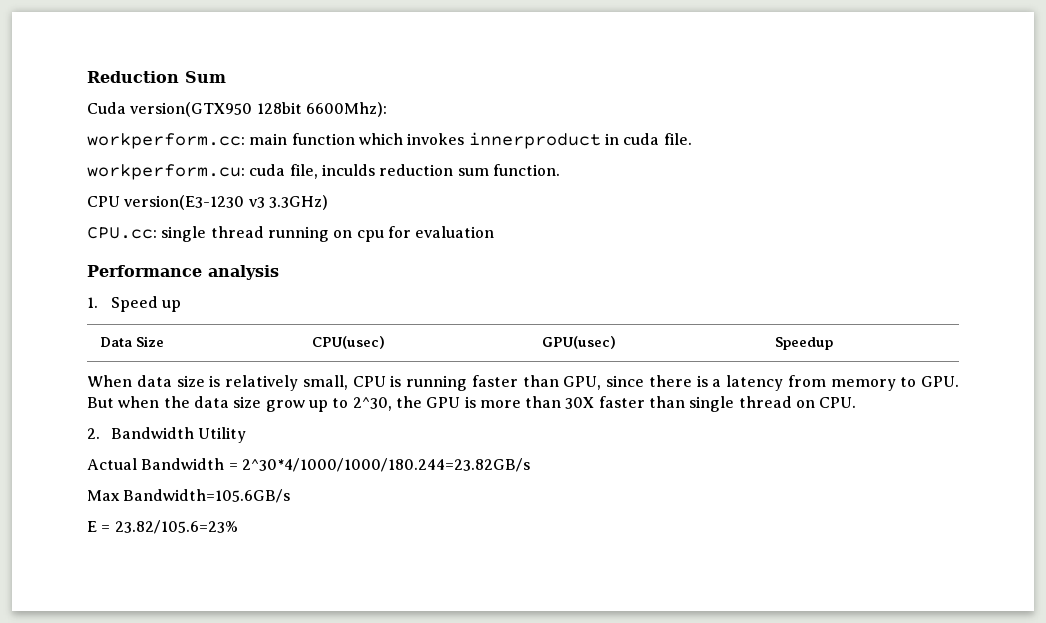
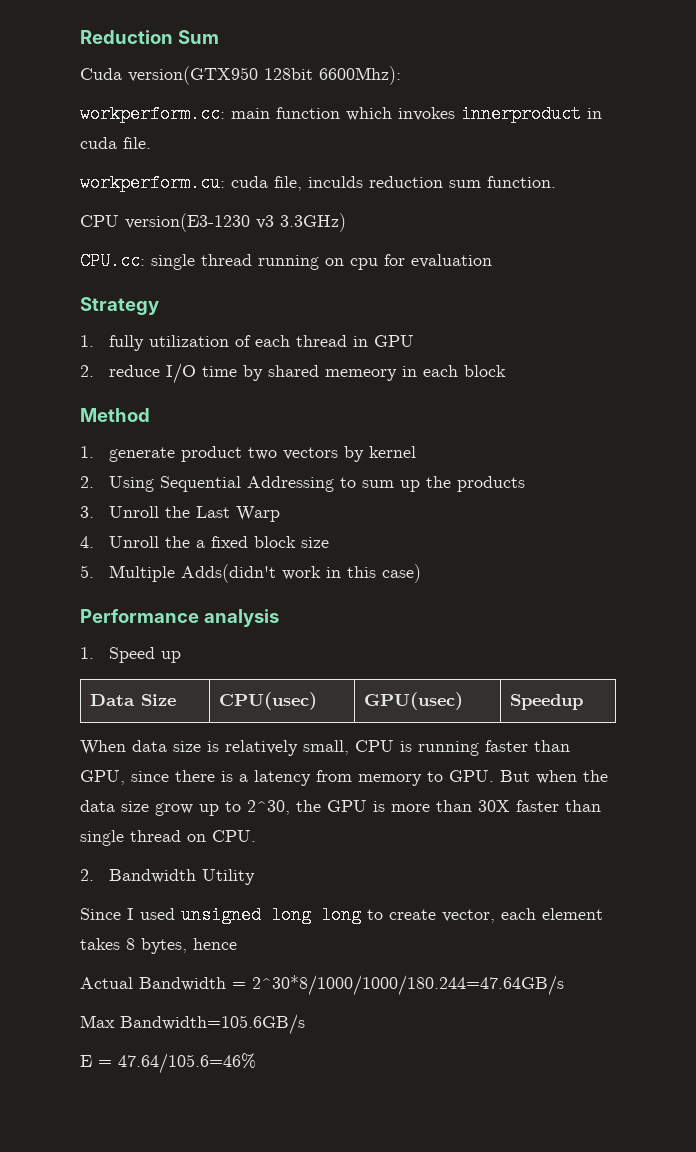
(495, 232) none -> [80,297,159,315] [80,335,414,351] [80,363,506,384] [80,408,150,422] [80,446,416,462] [80,476,525,492] [80,506,280,522] [80,536,329,548] [80,564,421,583] // Strategy // 1. fully utilization of each thread in GPU // 2. reduce I/O time by shared memeory in each block // Method // 1. generate product two vectors by kernel // 2. Using Sequential Addressing to sum up the products // 3. Unroll the Last Warp // 4. Unroll the a fixed block size // 5. Multiple Adds(didn't work in this case)
(247, 435) none -> [80,906,603,924] [80,938,237,954] // Since I used unsigned long long to create vector, each element takes 8 bytes, hence
[241,458,530,472] 2^30*4/1000/1000/180.244=23.82GB/s -> [252,975,564,996] 2^30*8/1000/1000/180.244=47.64GB/s
[114,520,238,534] 23.82/105.6=23% -> [118,1053,256,1074] 47.64/105.6=46%

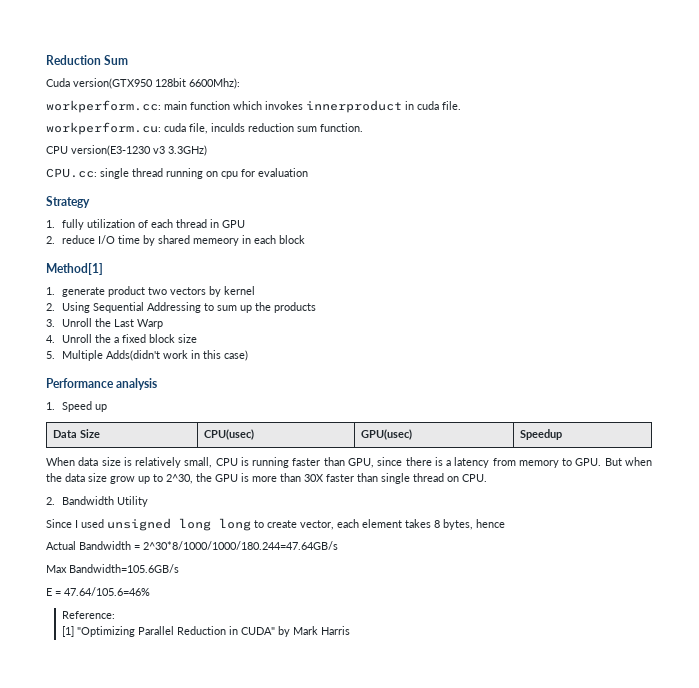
[80,408,150,422] Method -> [46,263,103,275] Method[1]
(256, 1063) none -> [61,611,115,619] [61,626,350,637] // Reference: // [1] "Optimizing Parallel Reduction in CUDA" by Mark Harris

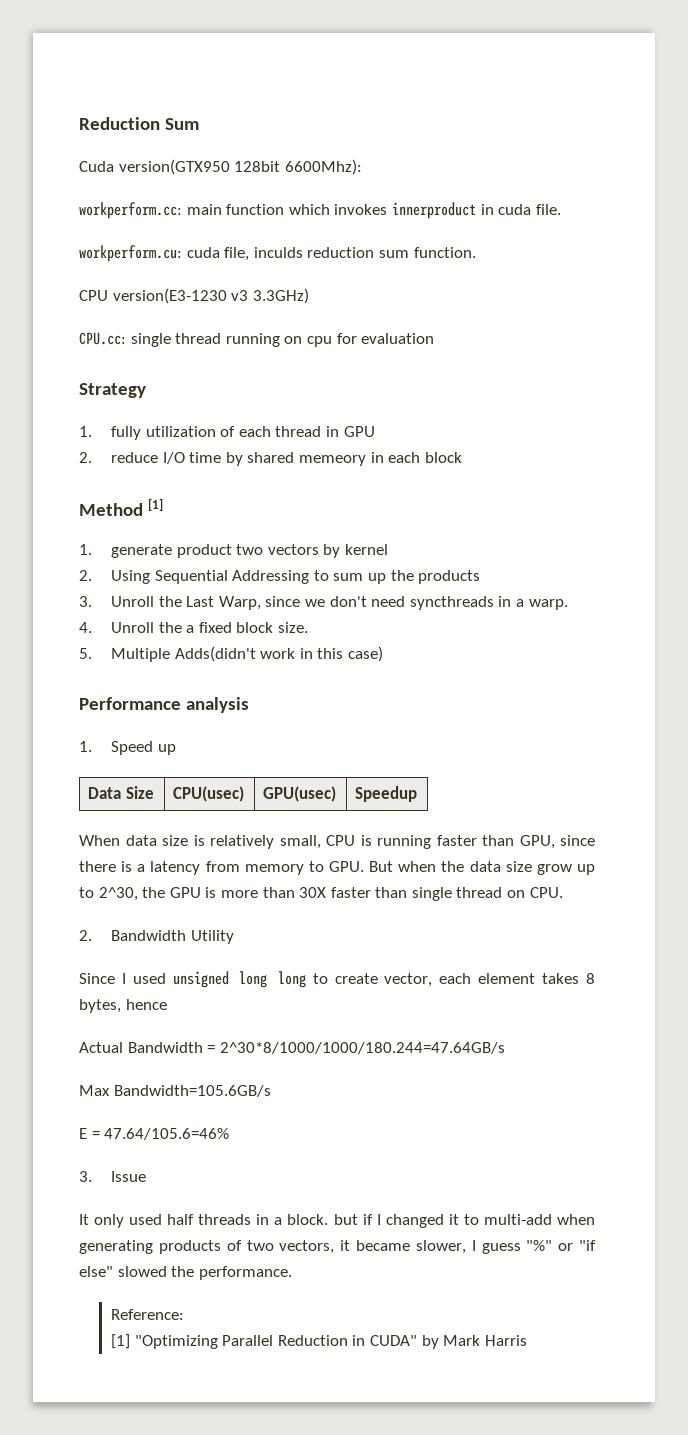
[46,263,103,275] Method[1] -> [79,498,163,516] Method [1]
[136,319,163,329] Warp -> [218,596,568,610] Warp, since we don't need syncthreads in a warp.
[177,334,197,343] size -> [278,622,309,633] size.
(150, 591) none -> [79,1171,147,1182] [79,1214,595,1228] [79,1240,596,1254] [79,1266,292,1280] // 3. Issue // It only used half threads in a block. but if I changed it to multi-add when generating products of two vectors, it became slower, I guess "%" or "if else" slowed the performance.

